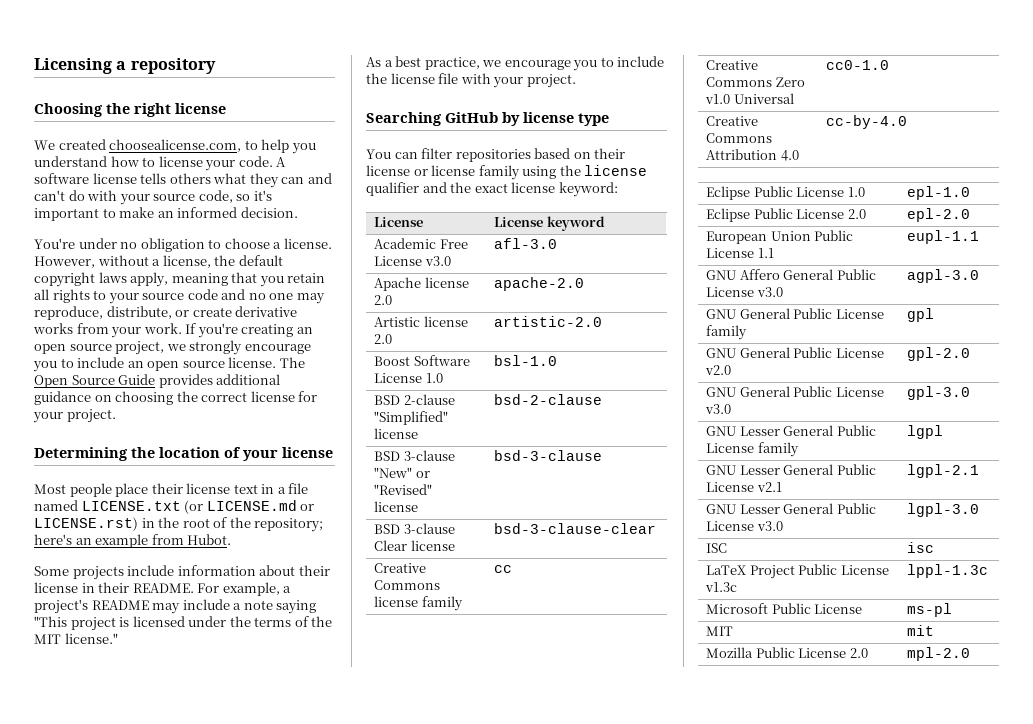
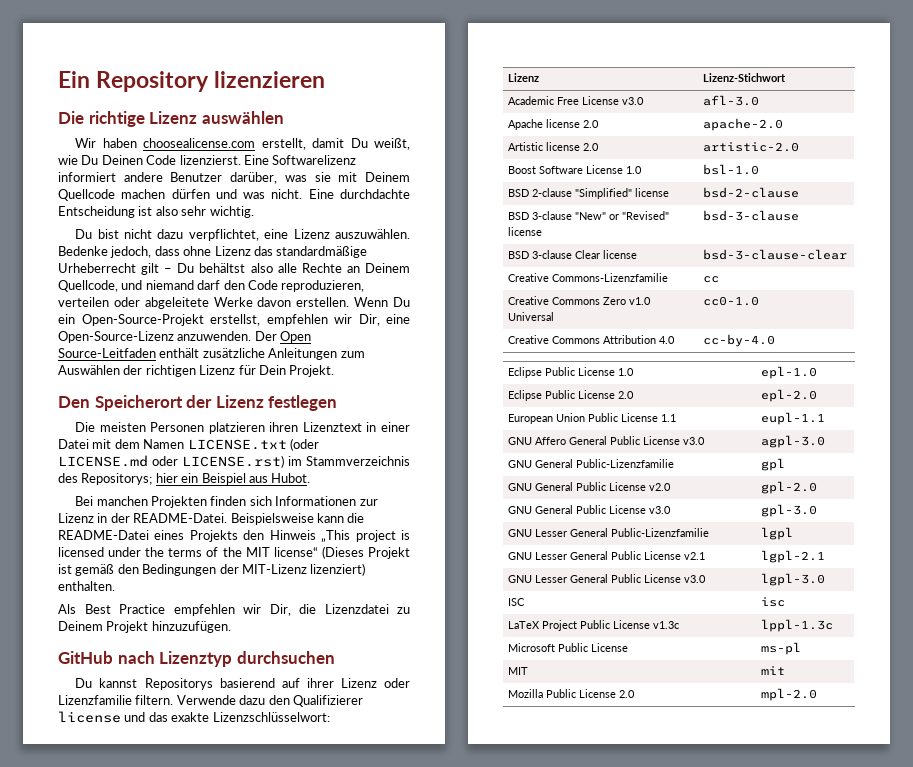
[34,58,216,74] [34,103,226,117] [34,139,316,154] [34,156,287,171] [34,173,332,188] [34,190,272,205] [34,207,298,221] [34,238,332,252] [34,255,283,268] [34,272,326,287] [34,289,325,304] [34,306,298,320] [33,323,313,338] [34,340,311,355] [33,357,305,372] [34,374,281,388] [34,391,318,405] [33,409,116,423] [34,447,333,461] [34,483,309,497] [34,500,315,514] [34,517,324,532] [34,534,232,548] [34,565,330,580] [34,582,292,596] [34,599,317,614] [34,616,67,627] Licensing a repository // Choosing the right license // We created choosealicense.com, to help you understand how to license your code. A software license tells others what they can and can't do with your source code, so it's important to make an informed decision. // You're under no obligation to choose a license. However, without a license, the default copyright laws apply, meaning that you retain all rights to your source code and no one may reproduce, distribute, or create derivative works from your work. If you're creating an open source project, we strongly encourage you to include an open source license. The Open Source Guide provides additional guidance on choosing the correct license for your project. // Determining the location of your license // Most people place their license text in a file named LICENSE.txt (or LICENSE.md or LICENSE.rst) in the root of the repository; here's an example from Hubot. // Some projects include information about their license in their README. For example, a project's README may include a note saying "This -> [58,71,326,92] [58,111,284,127] [75,138,410,150] [58,155,357,165] [58,172,410,184] [58,189,410,201] [58,206,254,218] [75,229,410,241] [58,246,368,258] [58,263,410,275] [58,280,365,292] [58,297,410,309] [58,314,410,326] [58,331,312,343] [58,348,365,360] [58,365,335,377] [58,395,338,411] [75,422,410,434] [58,438,319,451] [58,455,410,468] [58,473,311,485] [75,496,378,508] [58,513,365,525] [58,530,351,543] Ein Repository lizenzieren // Die richtige Lizenz auswählen // Wir haben choosealicense.com erstellt, damit Du weißt, wie Du Deinen Code lizenzierst. Eine Softwarelizenz informiert andere Benutzer darüber, was sie mit Deinem Quellcode machen dürfen und was nicht. Eine durchdachte Entscheidung ist also sehr wichtig. // Du bist nicht dazu verpflichtet, eine Lizenz auszuwählen. Bedenke jedoch, dass ohne Lizenz das standardmäßige Urheberrecht gilt – Du behältst also alle Rechte an Deinem Quellcode, und niemand darf den Code reproduzieren, verteilen oder abgeleitete Werke davon erstellen. Wenn Du ein Open-Source-Projekt erstellst, empfehlen wir Dir, eine Open-Source-Lizenz anzuwenden. Der Open Source-Leitfaden enthält zusätzliche Anleitungen zum Auswählen der richtigen Lizenz für Dein Projekt. // Den Speicherort der Lizenz festlegen // Die meisten Personen platzieren ihren Lizenztext in einer Datei mit dem Namen LICENSE.txt (oder LICENSE.md oder LICENSE.rst) im Stammverzeichnis des Repositorys; hier ein Beispiel aus Hubot. // Bei manchen Projekten finden sich Informationen zur Lizenz in der README-Datei. Beispielsweise kann die README-Datei eines Projekts den Hinweis „This
[64,633,118,644] [366,56,665,71] [366,73,576,88] [366,112,609,126] [366,148,626,162] [366,165,648,180] [366,182,618,197] [374,217,424,227] [494,216,605,231] license." // As a best practice, we encourage you to include the license file with your project. // Searching GitHub by license type // You can filter repositories based on their license or license family using the license qualifier and the exact license keyword: // License | License keyword -> [273,546,410,559] [58,563,366,576] [58,581,115,591] [58,604,410,616] [58,621,231,633] [58,651,335,667] [75,678,410,690] [58,695,363,707] [58,711,330,723] [508,73,540,82] [703,73,787,82] license“ (Dieses Projekt ist gemäß den Bedingungen der MIT-Lizenz lizenziert) enthalten. // Als Best Practice empfehlen wir Dir, die Lizenzdatei zu Deinem Projekt hinzuzufügen. // GitHub nach Lizenztyp durchsuchen // Du kannst Repositorys basierend auf ihrer Lizenz oder Lizenzfamilie filtern. Verwende dazu den Qualifizierer license und das exakte Lizenzschlüsselwort: // Lizenz | Lizenz-Stichwort
[374,580,441,590] [374,596,463,611] Commons license family -> [552,273,669,282] Commons-Lizenzfamilie
[793,308,884,319] [706,325,748,340] Public License family -> [576,459,675,468] Public-Lizenzfamilie
[836,425,876,436] [706,442,799,457] Public License family -> [611,528,710,537] Public-Lizenzfamilie

